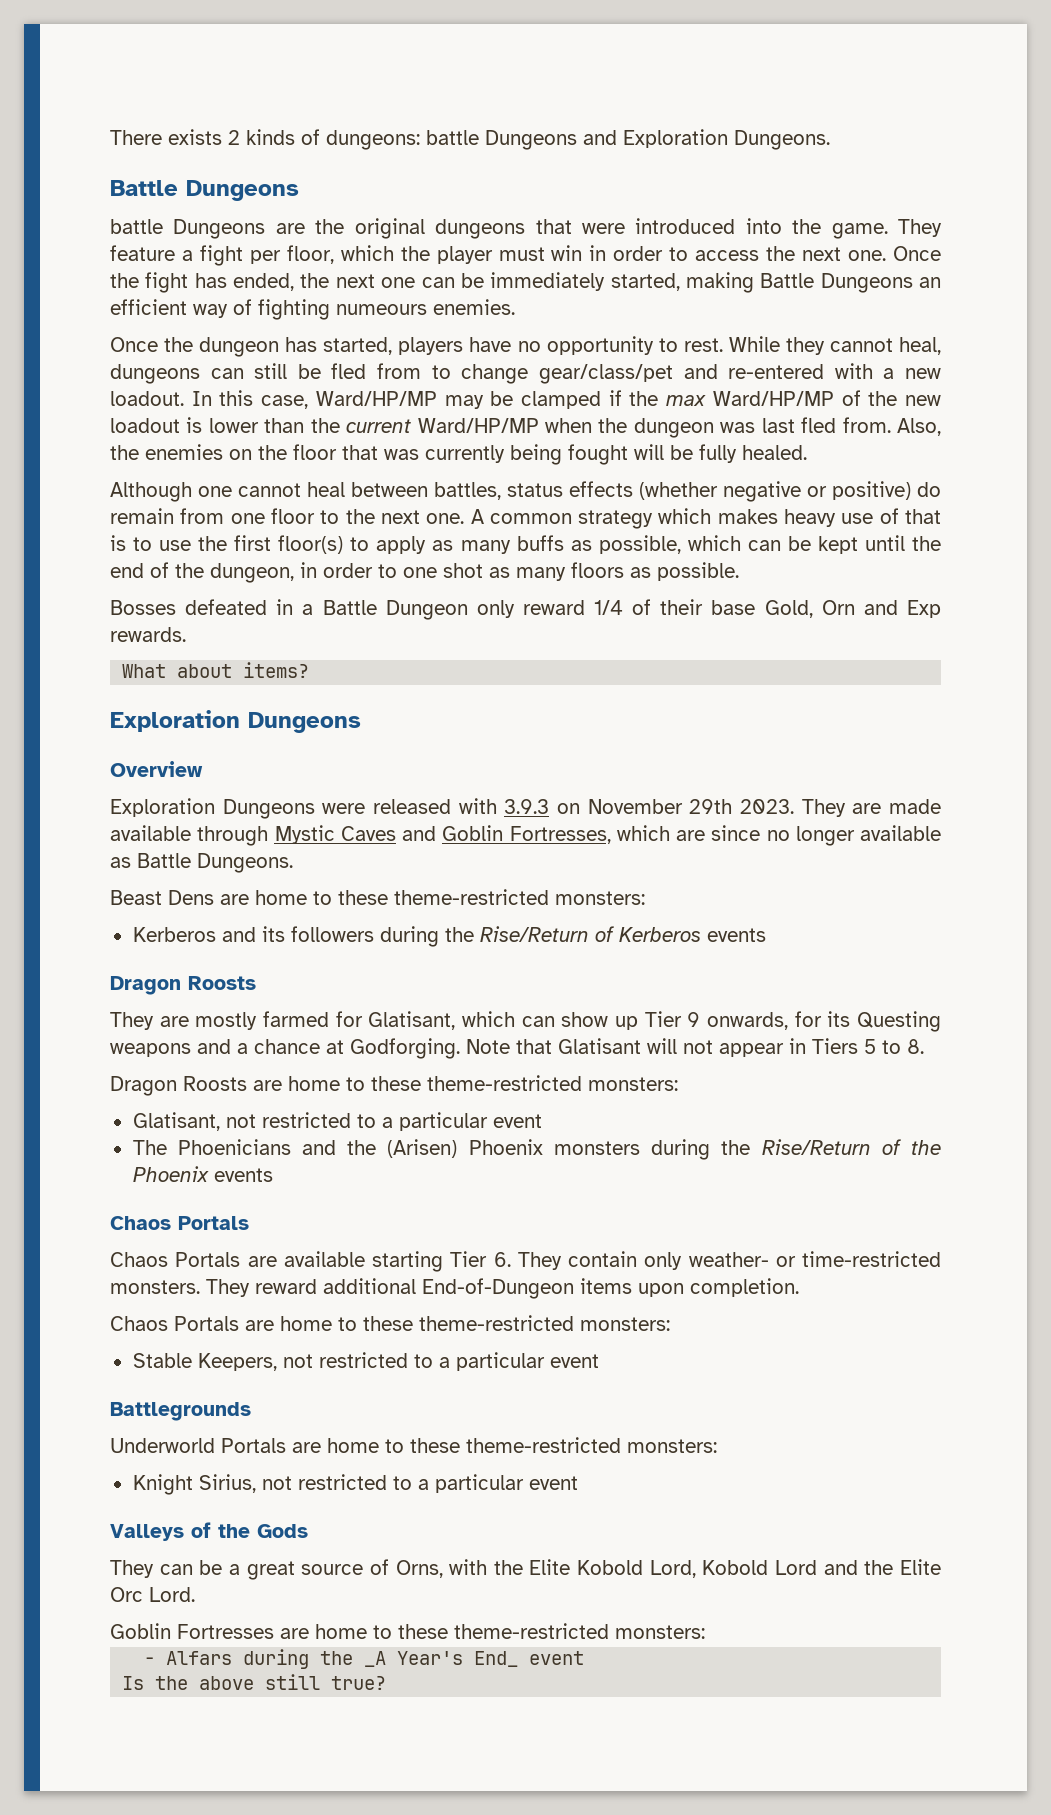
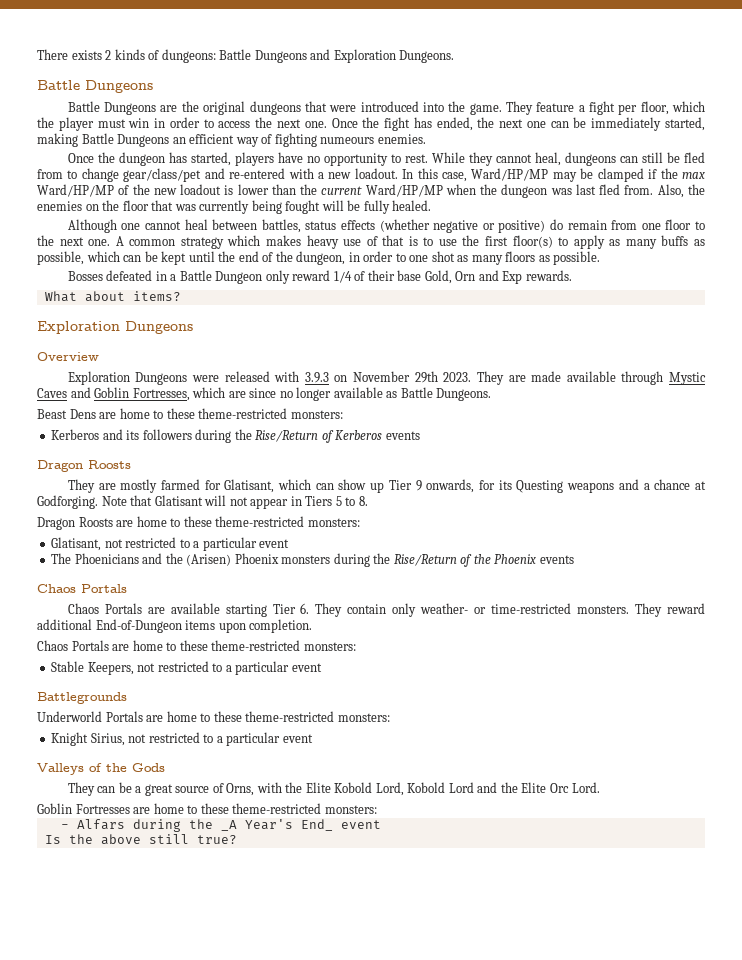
[426,130,479,145] battle -> [219,49,252,60] Battle
[110,219,163,234] battle -> [67,101,100,112] Battle

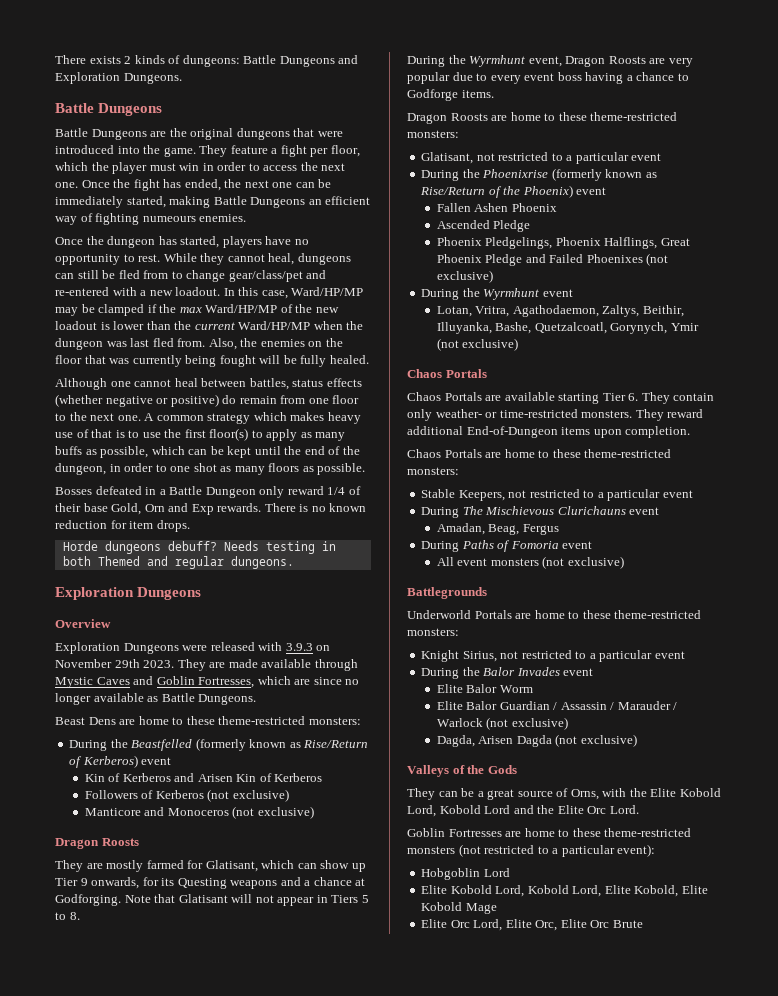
[44,291,181,302] // What about items? -> [264,503,367,512] [55,520,190,532] [62,541,336,554] [62,556,294,569] There is no known reduction for item drops. // Horde dungeons debuff? Needs testing in both Themed and regular dungeons.
[51,429,420,443] Kerberos and its followers during the Rise/Return of Kerberos events -> [69,738,369,751] [69,755,172,768] [84,773,323,782] [84,789,289,802] [84,806,314,819] During the Beastfelled (formerly known as Rise/Return of Kerberos) event // Kin of Kerberos and Arisen Kin of Kerberos // Followers of Kerberos (not exclusive) // Manticore and Monoceros (not exclusive)
(368, 501) none -> [407,55,693,67] [407,72,689,84] [407,89,494,101] // During the Wyrmhunt event, Dragon Roosts are very popular due to every event boss having a chance to Godforge items.
[51,553,574,567] The Phoenicians and the (Arisen) Phoenix monsters during the Rise/Return of the Phoenix events -> [421,168,657,181] [420,185,607,198] [436,203,557,212] [436,220,531,232] [436,237,690,249] [436,253,669,266] [436,270,493,283] [421,288,573,300] [436,305,684,317] [436,322,699,334] [436,338,519,351] During the Phoenixrise (formerly known as Rise/Return of the Phoenix) event // Fallen Ashen Phoenix // Ascended Pledge // Phoenix Pledgelings, Phoenix Halflings, Great Phoenix Pledge and Failed Phoenixes (not exclusive) // During the Wyrmhunt event // Lotan, Vritra, Agathodaemon, Zaltys, Beithir, Illuyanka, Bashe, Quetzalcoatl, Gorynych, Ymir (not exclusive)
(322, 667) none -> [421,506,660,518] [436,523,559,535] [421,540,593,552] [436,556,624,569] // During The Mischievous Clurichauns event // Amadan, Beag, Fergus // During Paths of Fomoria event // All event monsters (not exclusive)
(313, 738) none -> [421,667,594,679] [436,684,533,693] [436,701,678,710] [436,717,568,730] [436,734,637,747] // During the Balor Invades event // Elite Balor Worm // Elite Balor Guardian / Assassin / Marauder / Warlock (not exclusive) // Dagda, Arisen Dagda (not exclusive)
[324,805,377,814] [60,819,381,832] [44,834,237,845] monsters: // - Alfars during the _A Year's End_ event // Is the above still true? -> [407,844,656,857] [421,868,510,880] [421,885,708,897] [421,902,497,914] [421,919,643,931] monsters (not restricted to a particular event): // Hobgoblin Lord // Elite Kobold Lord, Kobold Lord, Elite Kobold, Elite Kobold Mage // Elite Orc Lord, Elite Orc, Elite Orc Brute

